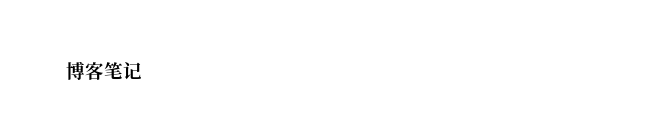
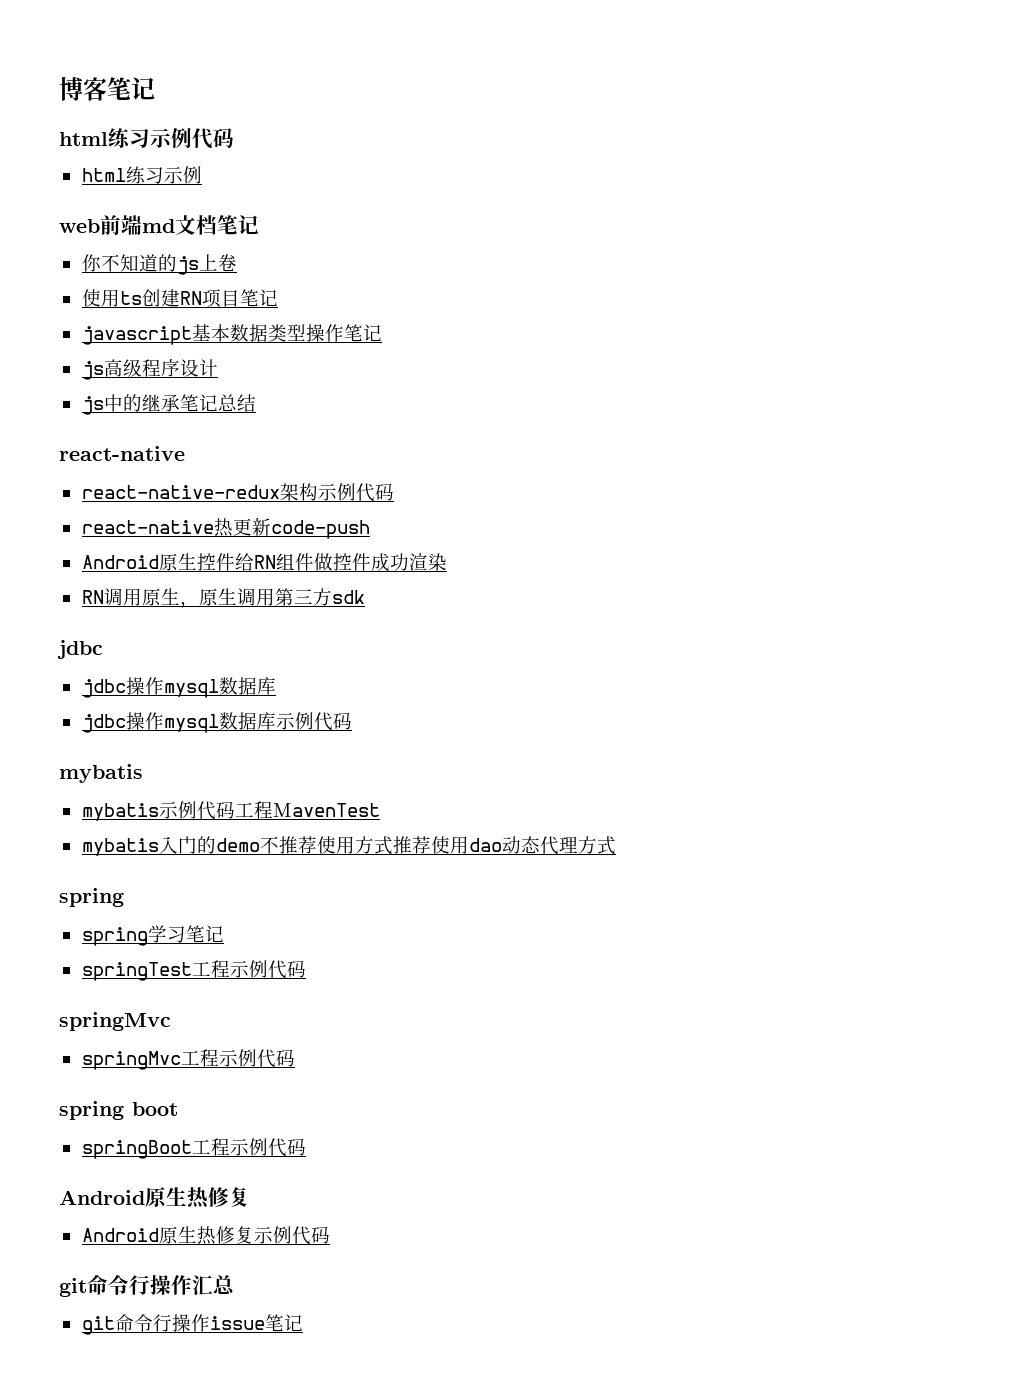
(142, 71) none -> [59,127,234,149] [81,166,202,184] [59,215,259,235] [81,254,237,275] [81,289,278,308] [81,324,382,345] [81,359,218,380] [81,394,256,415] [59,446,185,461] [81,483,394,502] [81,518,370,539] [81,553,447,572] [81,588,365,608] [57,640,103,659] [81,677,276,698] [81,712,352,733] [59,764,143,783] [81,801,380,821] [81,836,616,856] [59,888,124,907] [81,925,224,946] [81,960,306,981] [59,1012,171,1031] [81,1049,295,1070] [59,1101,178,1120] [81,1138,306,1159] [59,1187,250,1209] [81,1226,330,1245] [59,1275,235,1297] [81,1314,303,1335] // html练习示例代码 // html练习示例 // web前端md文档笔记 // 你不知道的js上卷 // 使用ts创建RN项目笔记 // javascript基本数据类型操作笔记 // js高级程序设计 // js中的继承笔记总结 // react-native // react-native-redux架构示例代码 // react-native热更新code-push // Android原生控件给RN组件做控件成功渲染 // RN调用原生，原生调用第三方sdk // jdbc // jdbc操作mysql数据库 // jdbc操作mysql数据库示例代码 // mybatis // mybatis示例代码工程ＭavenTest // mybatis入门的demo不推荐使用方式推荐使用dao动态代理方式 // spring // spring学习笔记 // springTest工程示例代码 // springMvc // springMvc工程示例代码 // spring boot // springBoot工程示例代码 // Android原生热修复 // Android原生热修复示例代码 // git命令行操作汇总 // git命令行操作issue笔记

